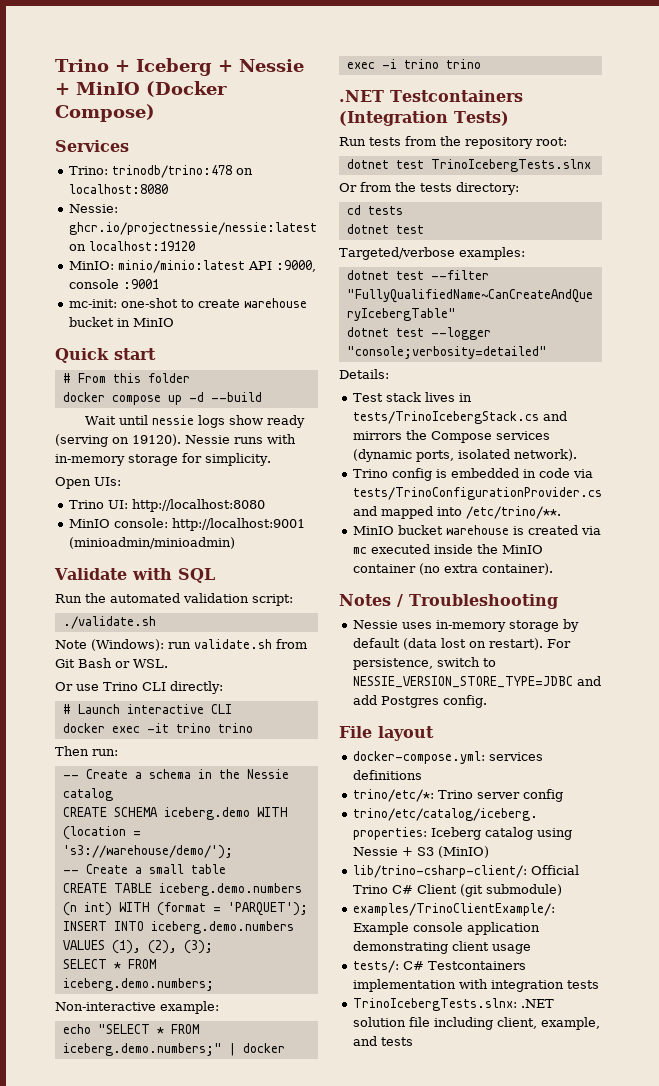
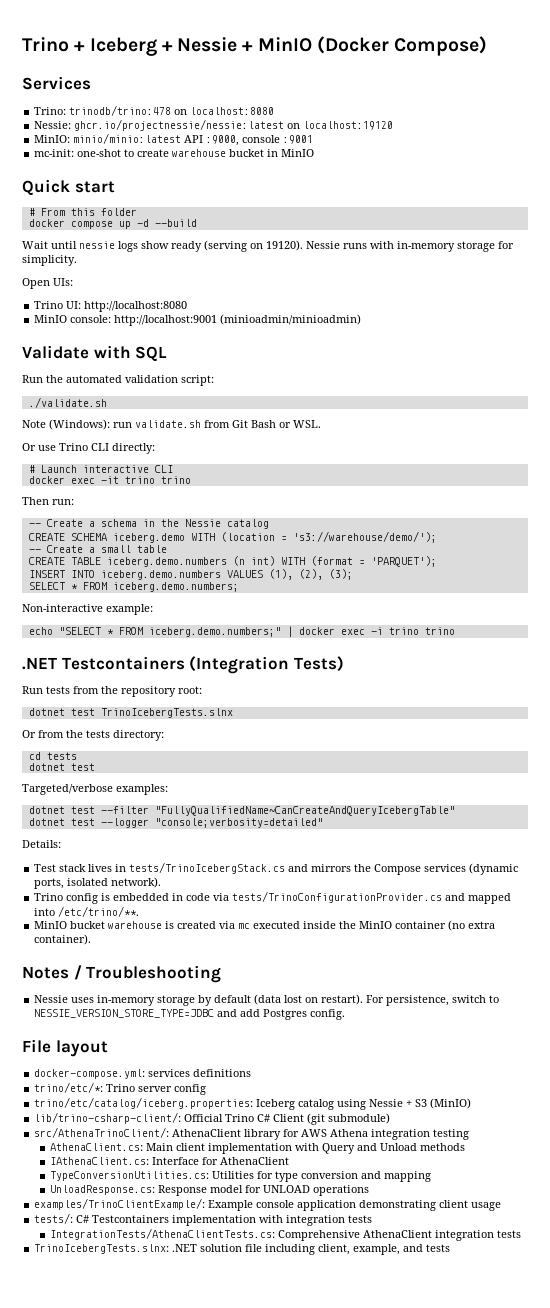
(562, 890) none -> [34,1127,470,1140] [49,1143,465,1154] [49,1157,289,1165] [49,1171,431,1182] [49,1185,369,1196] // src/AthenaTrinoClient/: AthenaClient library for AWS Athena integration testing // AthenaClient.cs: Main client implementation with Query and Unload methods // IAthenaClient.cs: Interface for AthenaClient // TypeConversionUtilities.cs: Utilities for type conversion and mapping // UnloadResponse.cs: Response model for UNLOAD operations
(599, 984) none -> [49,1228,521,1241] // IntegrationTests/AthenaClientTests.cs: Comprehensive AthenaClient integration tests

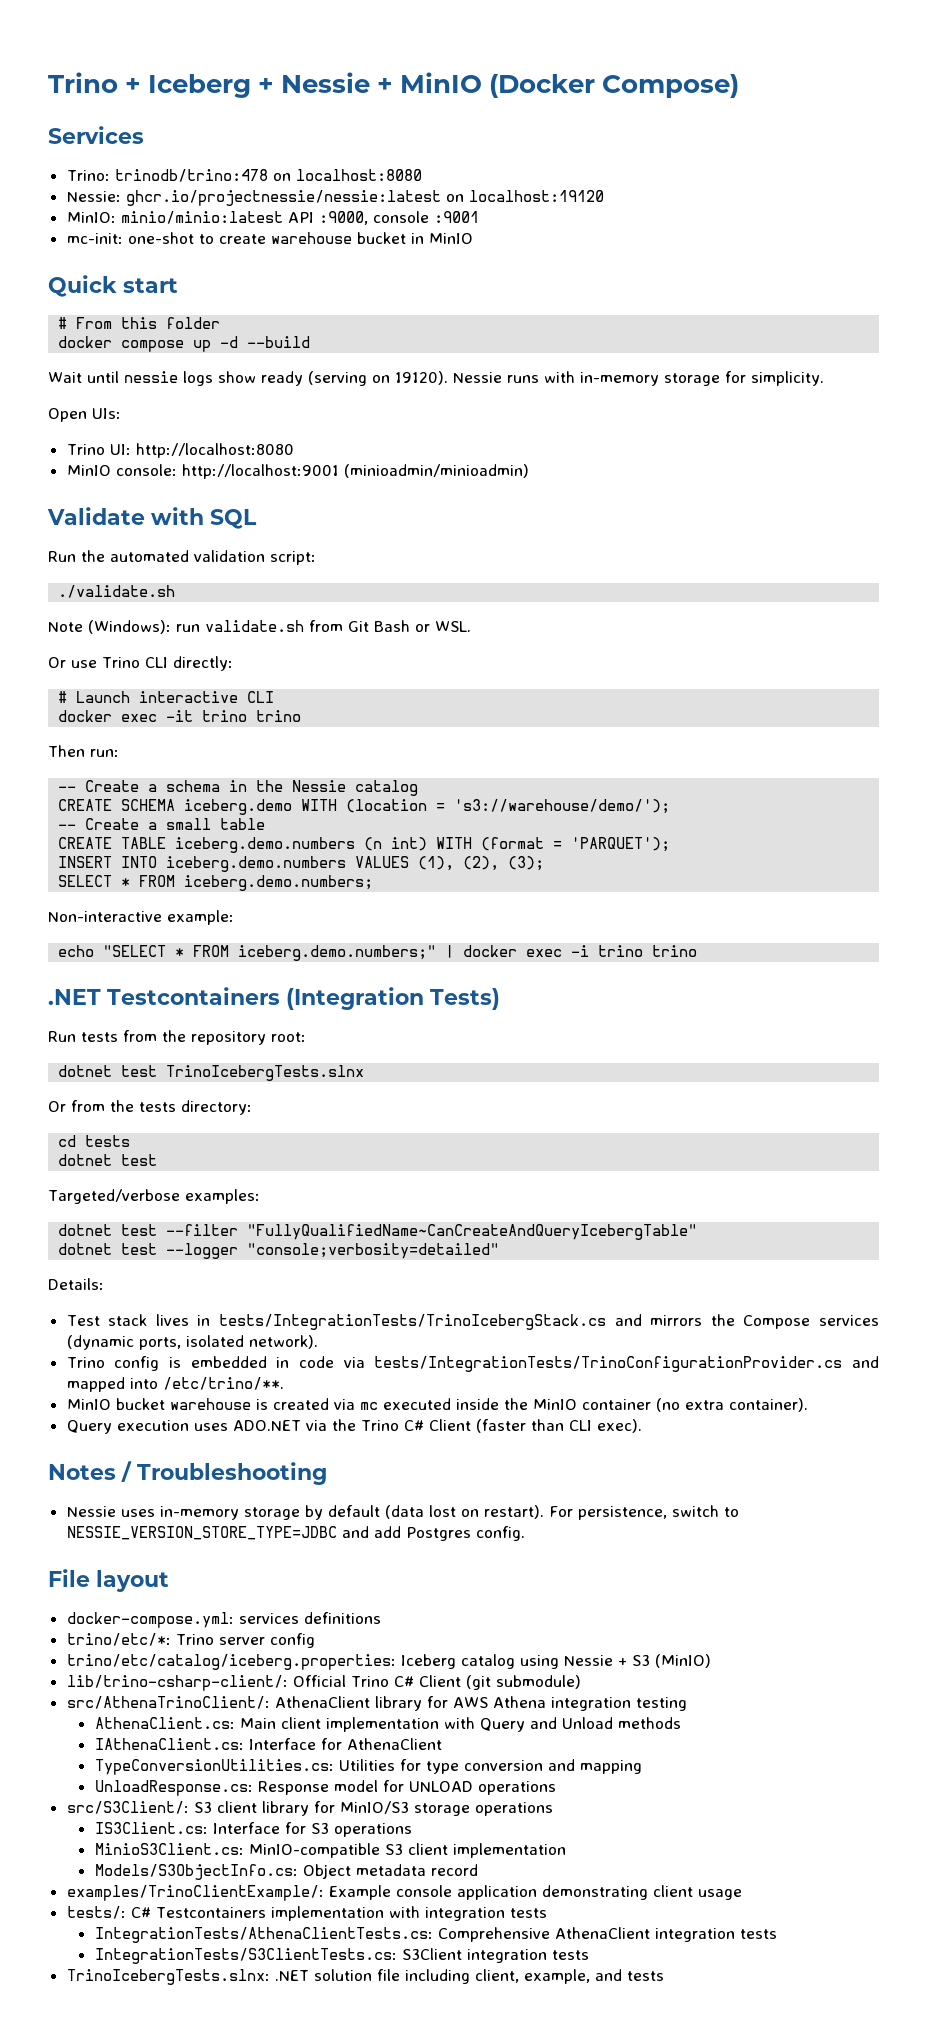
[129,862,286,874] tests/TrinoIcebergStack.cs -> [219,1314,607,1330] tests/IntegrationTests/TrinoIcebergStack.cs
[232,891,443,903] tests/TrinoConfigurationProvider.cs -> [374,1356,843,1372] tests/IntegrationTests/TrinoConfigurationProvider.cs
(92, 939) none -> [66,1419,642,1434] // Query execution uses ADO.NET via the Trino C# Client (faster than CLI exec).
(369, 1190) none -> [66,1801,553,1816] [94,1822,412,1837] [94,1843,566,1858] [94,1864,478,1880] // src/S3Client/: S3 client library for MinIO/S3 storage operations // IS3Client.cs: Interface for S3 operations // MinioS3Client.cs: MinIO-compatible S3 client implementation // Models/S3ObjectInfo.cs: Object metadata record
(521, 1234) none -> [94,1948,589,1964] // IntegrationTests/S3ClientTests.cs: S3Client integration tests

